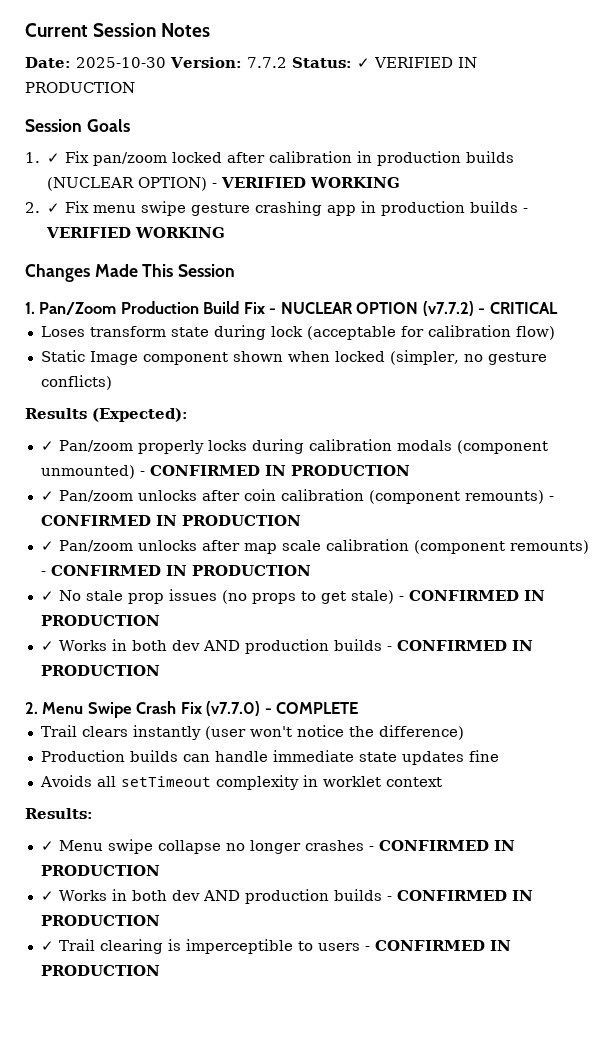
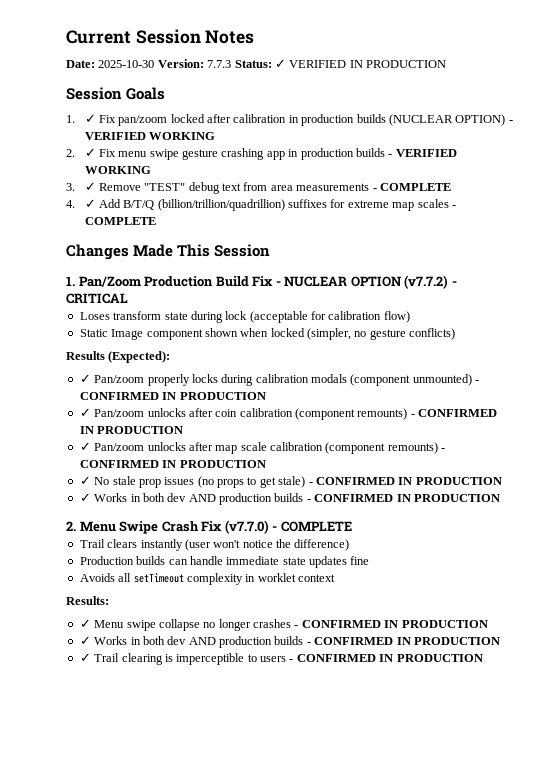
[246,57,287,68] 7.7.2 -> [207,60,232,68] 7.7.3
(226, 232) none -> [66,182,451,194] [66,199,456,211] [84,217,156,225] // 3. ✓ Remove "TEST" debug text from area measurements - COMPLETE // 4. ✓ Add B/T/Q (billion/trillion/quadrillion) suffixes for extreme map scales - COMPLETE

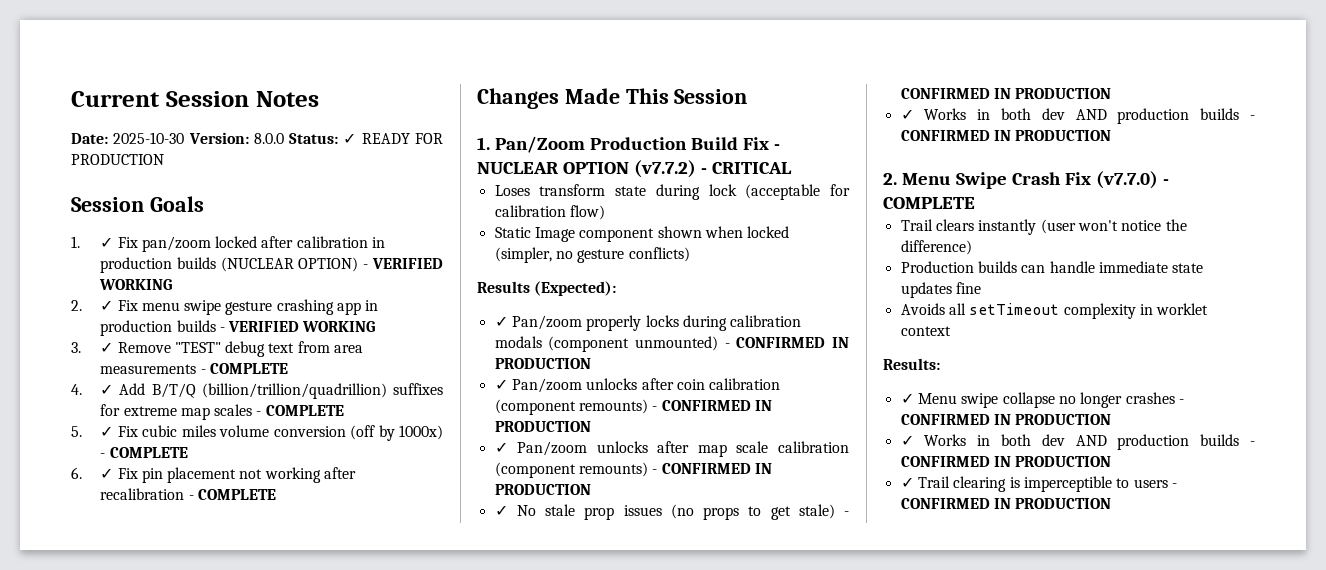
[207,60,232,68] 7.7.3 -> [253,133,284,144] 8.0.0
[289,60,363,68] VERIFIED IN -> [361,133,443,144] READY FOR
(156, 221) none -> [71,425,443,441] [100,447,188,458] [71,467,357,483] [100,488,276,500] // 5. ✓ Fix cubic miles volume conversion (off by 1000x) - COMPLETE // 6. ✓ Fix pin placement not working after recalibration - COMPLETE

